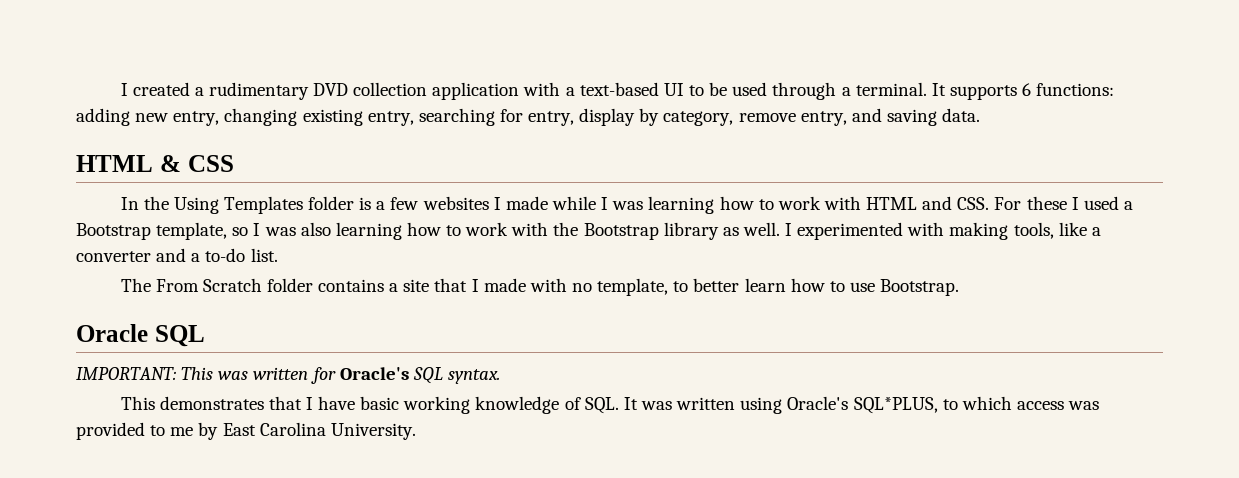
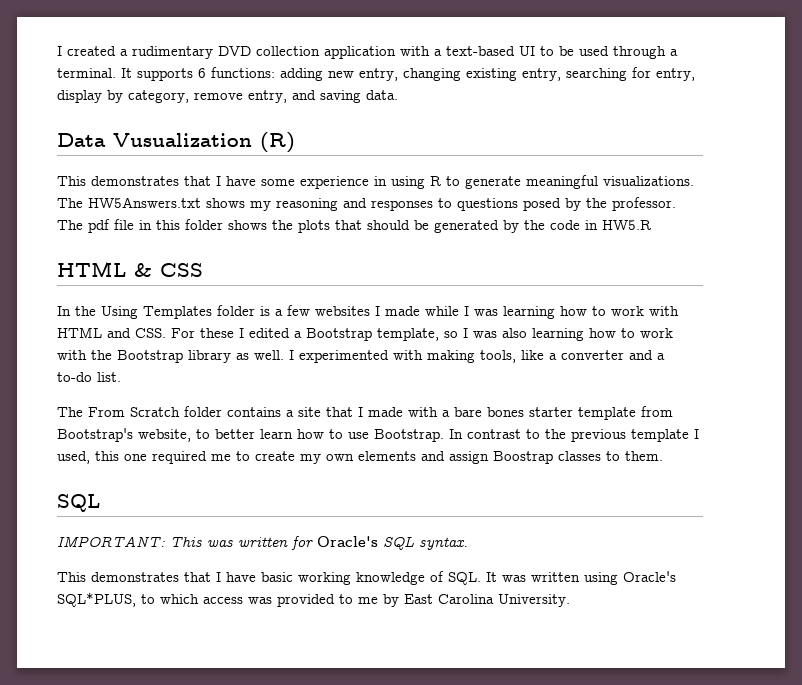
(981, 115) none -> [57,132,295,153] [57,175,694,189] [57,197,676,211] [57,219,651,233] // Data Vusualization (R) // This demonstrates that I have some experience in using R to generate meaningful visualizations. The HW5Answers.txt shows my reasoning and responses to questions posed by the professor. The pdf file in this folder shows the plots that should be generated by the code in HW5.R
[1083,196,1119,210] used -> [249,328,290,338] edited
[571,278,669,296] no template, -> [442,406,673,420] [57,428,191,442] a bare bones starter template from Bootstrap's website,
[76,324,148,342] // Oracle -> [449,429,699,442] [57,451,663,464] In contrast to the previous template I used, this one required me to create my own elements and assign Boostrap classes to them. //

